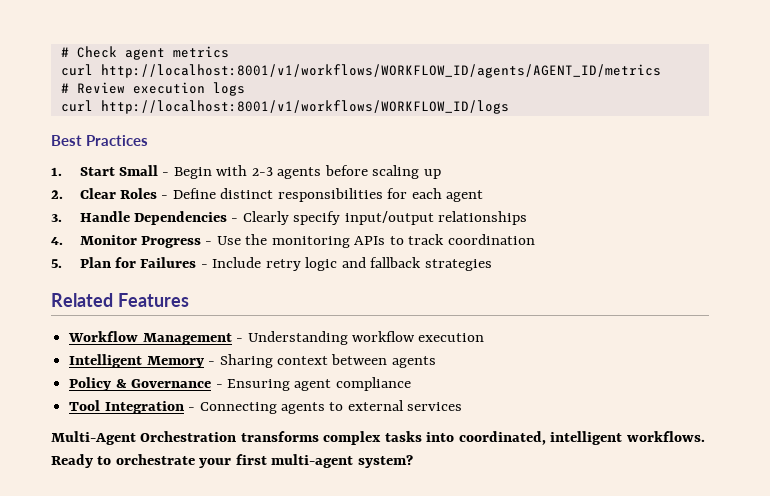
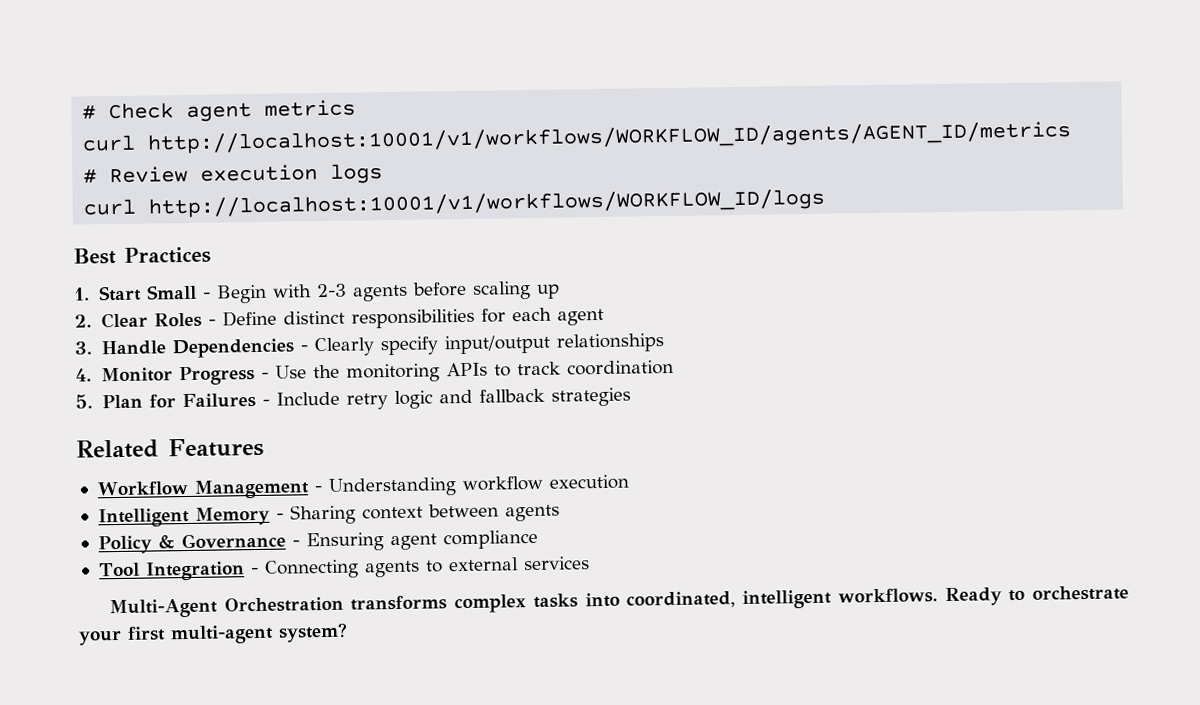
[100,64,661,78] http://localhost:8001/v1/workflows/WORKFLOW_ID/agents/AGENT_ID/metrics -> [147,121,1072,155] http://localhost:10001/v1/workflows/WORKFLOW_ID/agents/AGENT_ID/metrics
[100,100,509,114] http://localhost:8001/v1/workflows/WORKFLOW_ID/logs -> [148,188,826,219] http://localhost:10001/v1/workflows/WORKFLOW_ID/logs

